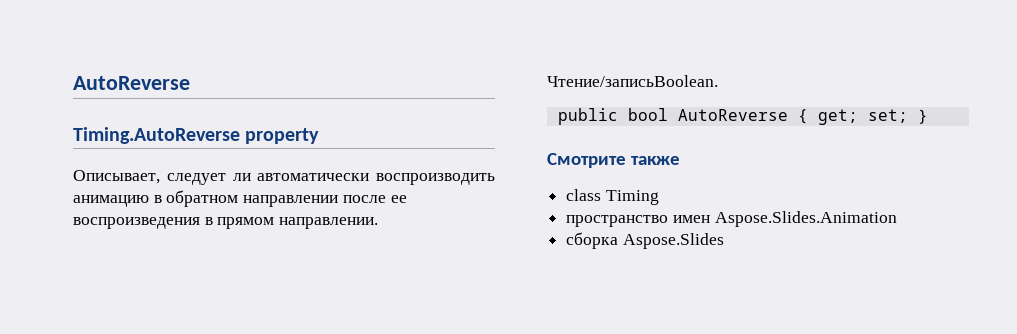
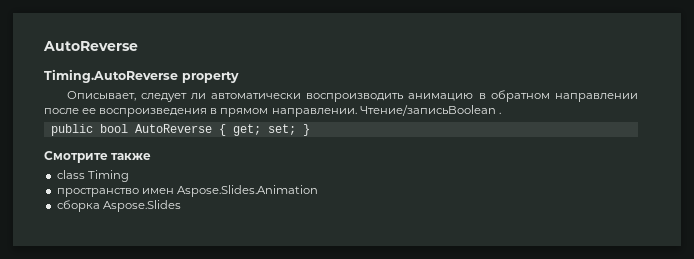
[547,75,718,87] Чтение/записьBoolean. -> [359,105,501,116] Чтение/записьBoolean .

